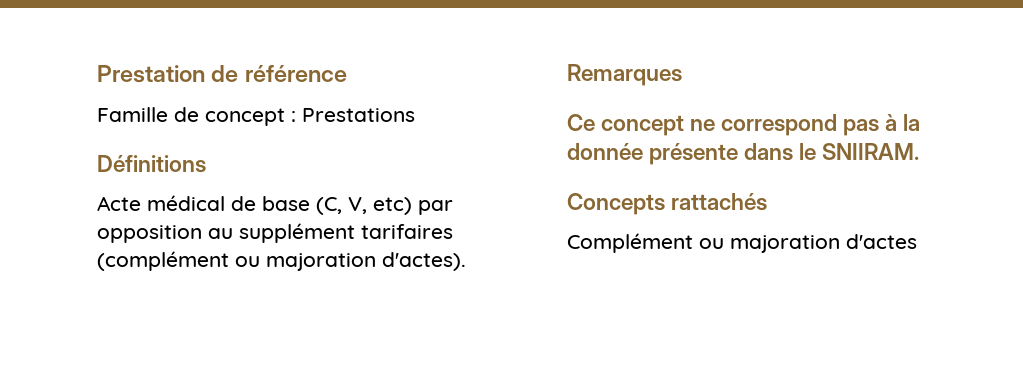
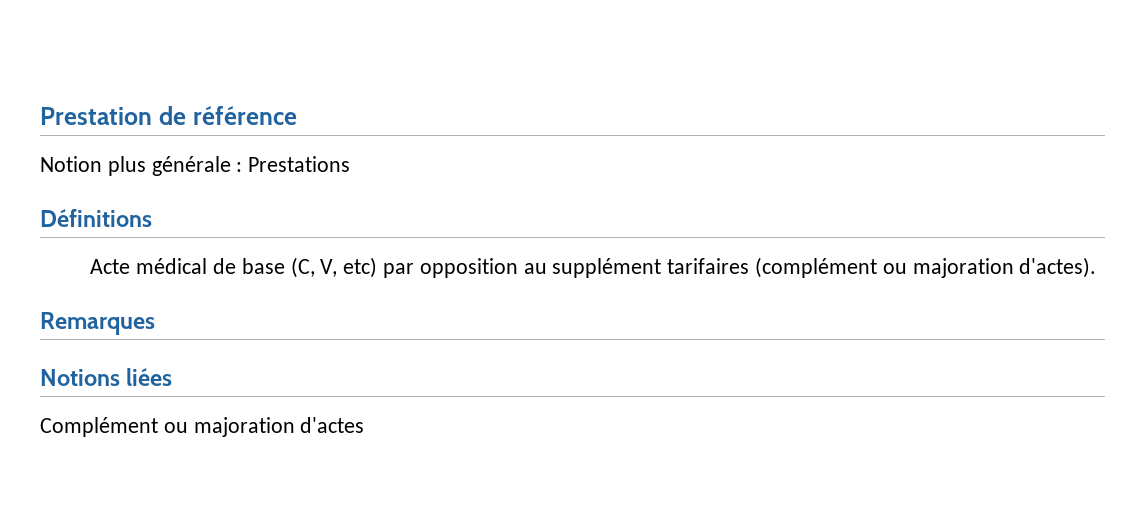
[97,107,285,126] Famille de concept -> [40,156,231,176] Notion plus générale
[567,114,921,136] [567,143,920,165] [567,193,768,215] Ce concept ne correspond pas à la donnée présente dans le SNIIRAM. // Concepts rattachés -> [40,368,173,386] Notions liées

